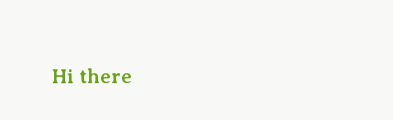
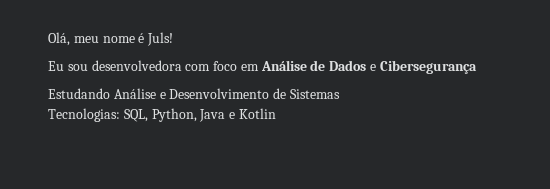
[52,68,134,84] Hi there -> [48,32,174,46] [48,60,477,74] [48,88,340,99] [48,108,276,122] Olá, meu nome é Juls! // Eu sou desenvolvedora com foco em Análise de Dados e Cibersegurança // Estudando Análise e Desenvolvimento de Sistemas // Tecnologias: SQL, Python, Java e Kotlin

